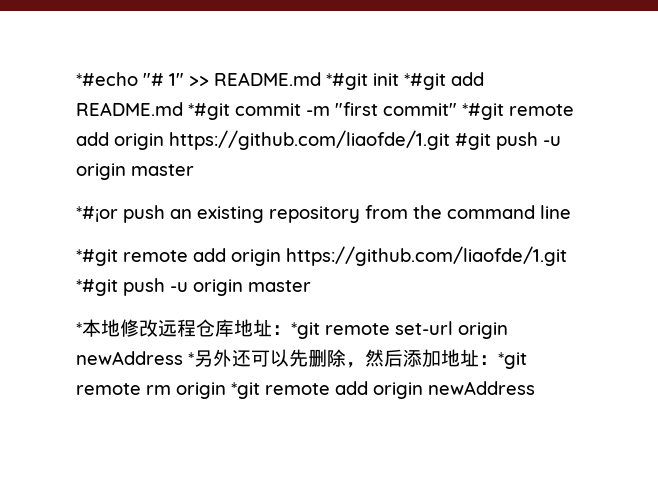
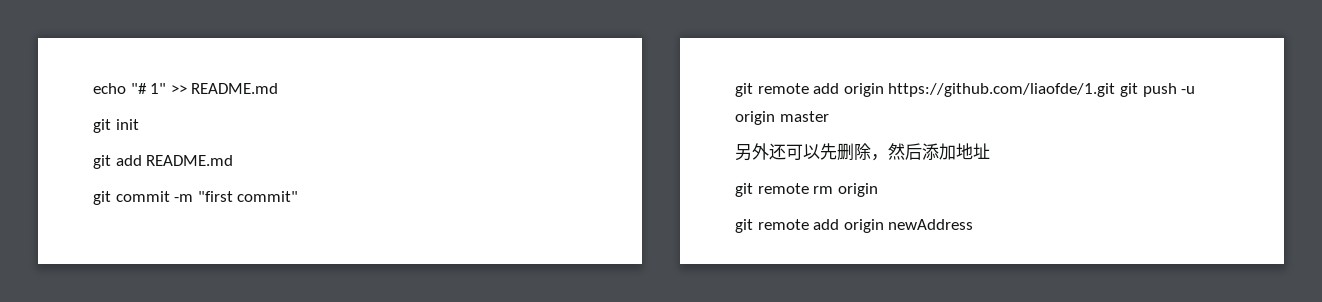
[76,72,138,86] *#echo -> [93,83,126,94] echo
[326,73,368,90] *#git -> [93,119,111,133] // git
[404,73,446,90] *#git -> [93,155,111,169] // git
[188,103,230,120] *#git -> [93,191,111,205] // git
[462,103,574,120] [76,130,561,150] [76,163,194,180] [76,205,571,223] [76,246,567,266] [76,278,311,296] [76,319,508,339] [76,351,194,365] *#git remote add origin https://github.com/liaofde/1.git #git push -u origin master // *#¡or push an existing repository from the command line // *#git remote add origin https://github.com/liaofde/1.git *#git push -u origin master // *本地修改远程仓库地址：*git remote set-url origin newAddress * -> [735,83,1196,97] [735,111,829,125] // git remote add origin https://github.com/liaofde/1.git git push -u origin master //
[479,352,527,369] ：*git -> [735,183,753,197] // git
[231,382,260,399] *git -> [735,219,753,233] // git

